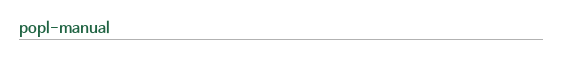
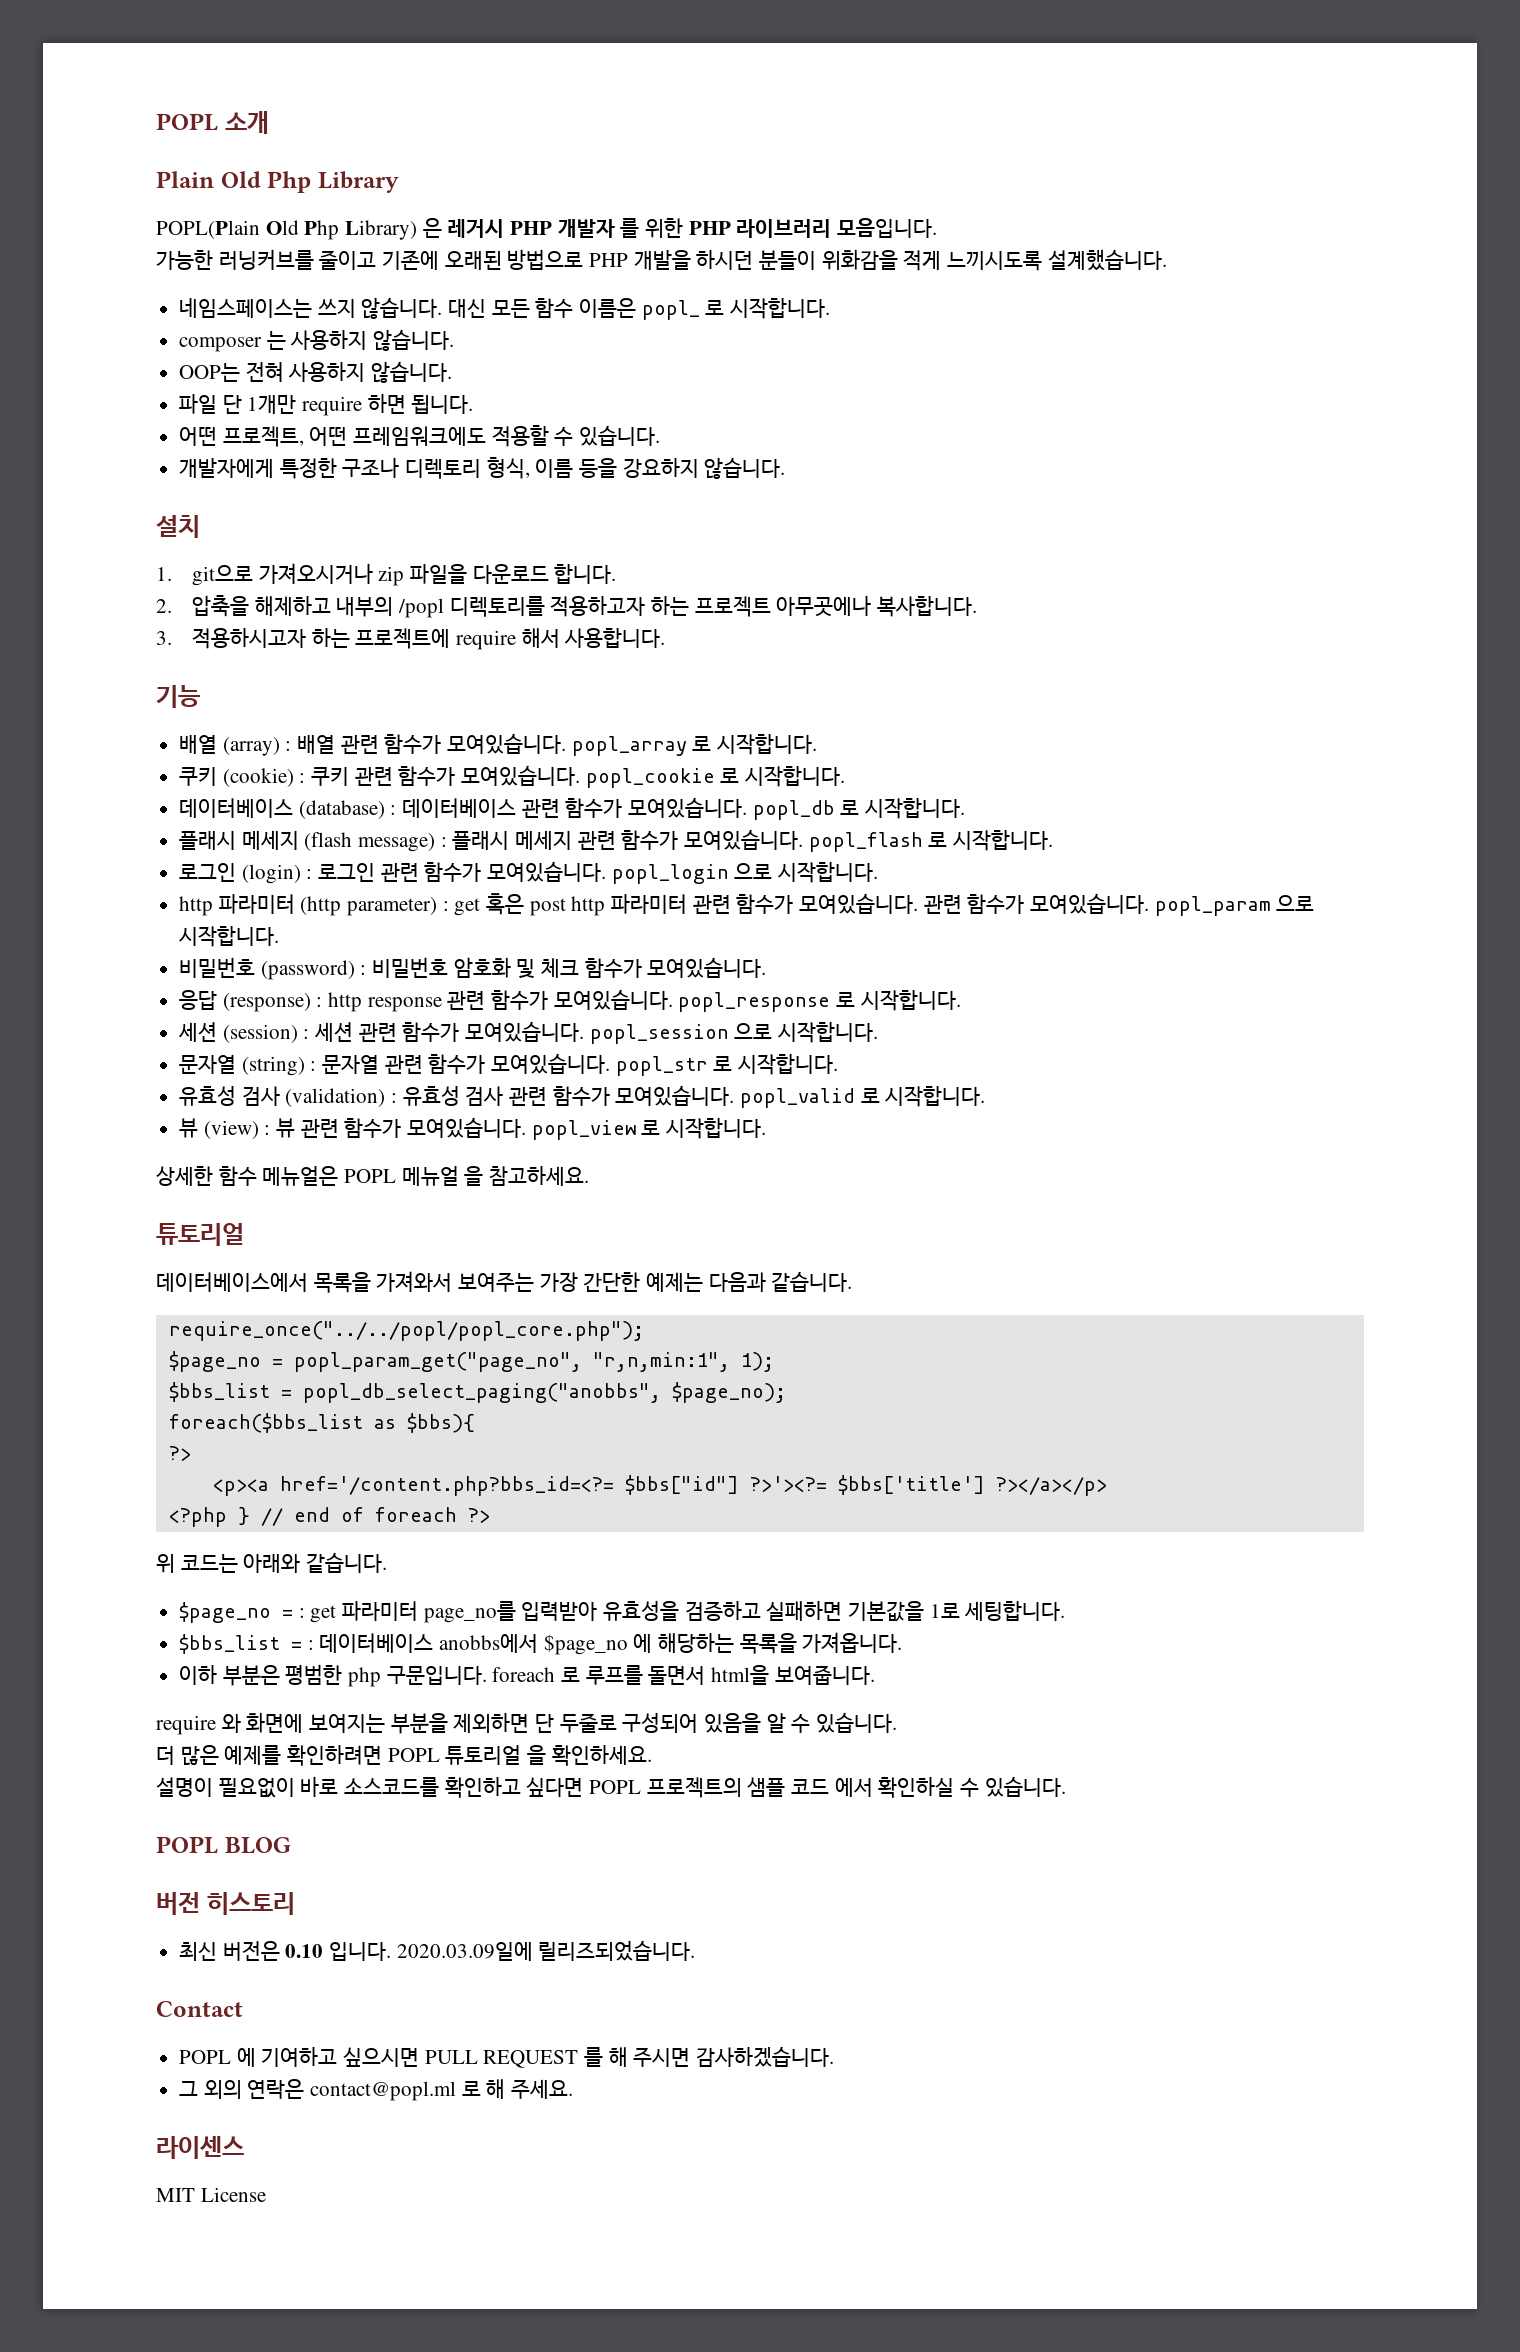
[19,20,110,37] popl-manual -> [156,111,269,134] [156,171,399,193] [156,218,938,240] [156,249,1167,271] [179,297,831,320] [179,329,455,352] [179,361,453,383] [179,394,474,416] [179,425,661,447] [179,457,786,479] [156,515,200,538] [156,563,617,586] [156,595,978,618] [156,627,666,650] [156,685,201,708] [179,733,818,756] [179,765,846,788] [179,797,966,820] [179,829,1054,852] [179,861,879,884] [179,893,1315,916] [179,925,280,947] [179,957,767,980] [179,989,961,1012] [178,1021,879,1044] [179,1053,839,1076] [179,1085,986,1108] [179,1117,767,1140] [156,1166,590,1186] [156,1223,244,1246] [156,1271,853,1293] [168,1321,644,1341] [168,1351,774,1372] [168,1382,786,1403] [168,1413,475,1433] [168,1446,191,1461] [212,1475,1107,1496] [168,1507,490,1527] [156,1552,388,1573] [179,1600,1066,1623] [179,1632,903,1655] [179,1664,875,1687] [156,1712,898,1735] [156,1745,652,1766] [156,1776,1066,1798] [156,1836,291,1854] [156,1892,295,1915] [179,1940,696,1961] [156,2001,243,2017] [179,2046,835,2068] [179,2079,574,2101] [156,2136,244,2159] [156,2187,266,2202] POPL 소개 // Plain Old Php Library // POPL(Plain Old Php Library) 은 레거시 PHP 개발자 를 위한 PHP 라이브러리 모음입니다. // 가능한 러닝커브를 줄이고 기존에 오래된 방법으로 PHP 개발을 하시던 분들이 위화감을 적게 느끼시도록 설계했습니다. // 네임스페이스는 쓰지 않습니다. 대신 모든 함수 이름은 popl_ 로 시작합니다. // composer 는 사용하지 않습니다. // OOP는 전혀 사용하지 않습니다. // 파일 단 1개만 require 하면 됩니다. // 어떤 프로젝트, 어떤 프레임워크에도 적용할 수 있습니다. // 개발자에게 특정한 구조나 디렉토리 형식, 이름 등을 강요하지 않습니다. // 설치 // 1. git으로 가져오시거나 zip 파일을 다운로드 합니다. // 2. 압축을 해제하고 내부의 /popl 디렉토리를 적용하고자 하는 프로젝트 아무곳에나 복사합니다. // 3. 적용하시고자 하는 프로젝트에 require 해서 사용합니다. // 기능 // 배열 (array) : 배열 관련 함수가 모여있습니다. popl_array 로 시작합니다. // 쿠키 (cookie) : 쿠키 관련 함수가 모여있습니다. popl_cookie 로 시작합니다. // 데이터베이스 (database) : 데이터베이스 관련 함수가 모여있습니다. popl_db 로 시작합니다. // 플래시 메세지 (flash message) : 플래시 메세지 관련 함수가 모여있습니다. popl_flash 로 시작합니다. // 로그인 (login) : 로그인 관련 함수가 모여있습니다. popl_login 으로 시작합니다. // http 파라미터 (http parameter) : get 혹은 post http 파라미터 관련 함수가 모여있습니다. 관련 함수가 모여있습니다. popl_param 으로 시작합니다. // 비밀번호 (password) : 비밀번호 암호화 및 체크 함수가 모여있습니다. // 응답 (response) : http response 관련 함수가 모여있습니다. popl_response 로 시작합니다. // 세션 (session) : 세션 관련 함수가 모여있습니다. popl_session 으로 시작합니다. // 문자열 (string) : 문자열 관련 함수가 모여있습니다. popl_str 로 시작합니다. // 유효성 검사 (validation) : 유효성 검사 관련 함수가 모여있습니다. popl_valid 로 시작합니다. // 뷰 (view) : 뷰 관련 함수가 모여있습니다. popl_view 로 시작합니다. // 상세한 함수 메뉴얼은 POPL 메뉴얼 을 참고하세요. // 튜토리얼 // 데이터베이스에서 목록을 가져와서 보여주는 가장 간단한 예제는 다음과 같습니다. // require_once("../../popl/popl_core.php"); // $page_no = popl_param_get("page_no", "r,n,min:1", 1); // $bbs_list = popl_db_select_paging("anobbs", $page_no); // foreach($bbs_list as $bbs){ // ?> // <p><a href='/content.php?bbs_id=<?= $bbs["id"] ?>'><?= $bbs['title'] ?></a></p> // <?php } // end of foreach ?> // 위 코드는 아래와 같습니다. // $page_no = : get 파라미터 page_no를 입력받아 유효성을 검증하고 실패하면 기본값을 1로 세팅합니다. // $bbs_list = : 데이터베이스 anobbs에서 $page_no 에 해당하는 목록을 가져옵니다. // 이하 부분은 평범한 php 구문입니다. foreach 로 루프를 돌면서 html을 보여줍니다. // require 와 화면에 보여지는 부분을 제외하면 단 두줄로 구성되어 있음을 알 수 있습니다. // 더 많은 예제를 확인하려면 POPL 튜토리얼 을 확인하세요. // 설명이 필요없이 바로 소스코드를 확인하고 싶다면 POPL 프로젝트의 샘플 코드 에서 확인하실 수 있습니다. // POPL BLOG // 버전 히스토리 // 최신 버전은 0.10 입니다. 2020.03.09일에 릴리즈되었습니다. // Contact // POPL 에 기여하고 싶으시면 PULL REQUEST 를 해 주시면 감사하겠습니다. // 그 외의 연락은 contact@popl.ml 로 해 주세요. // 라이센스 // MIT License

